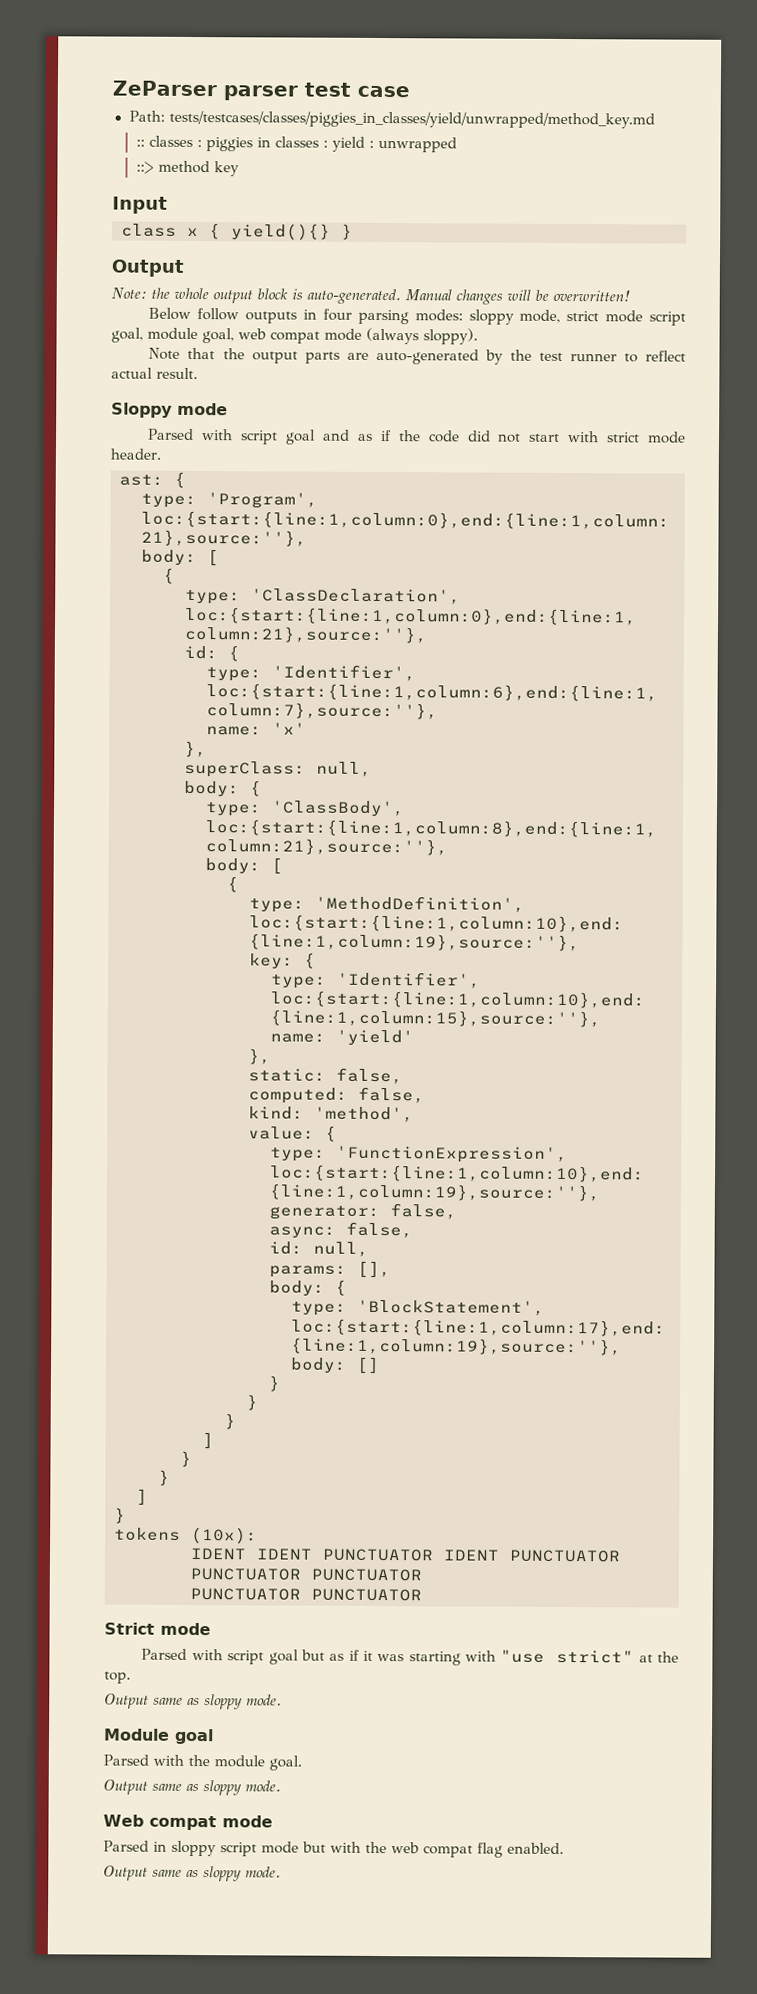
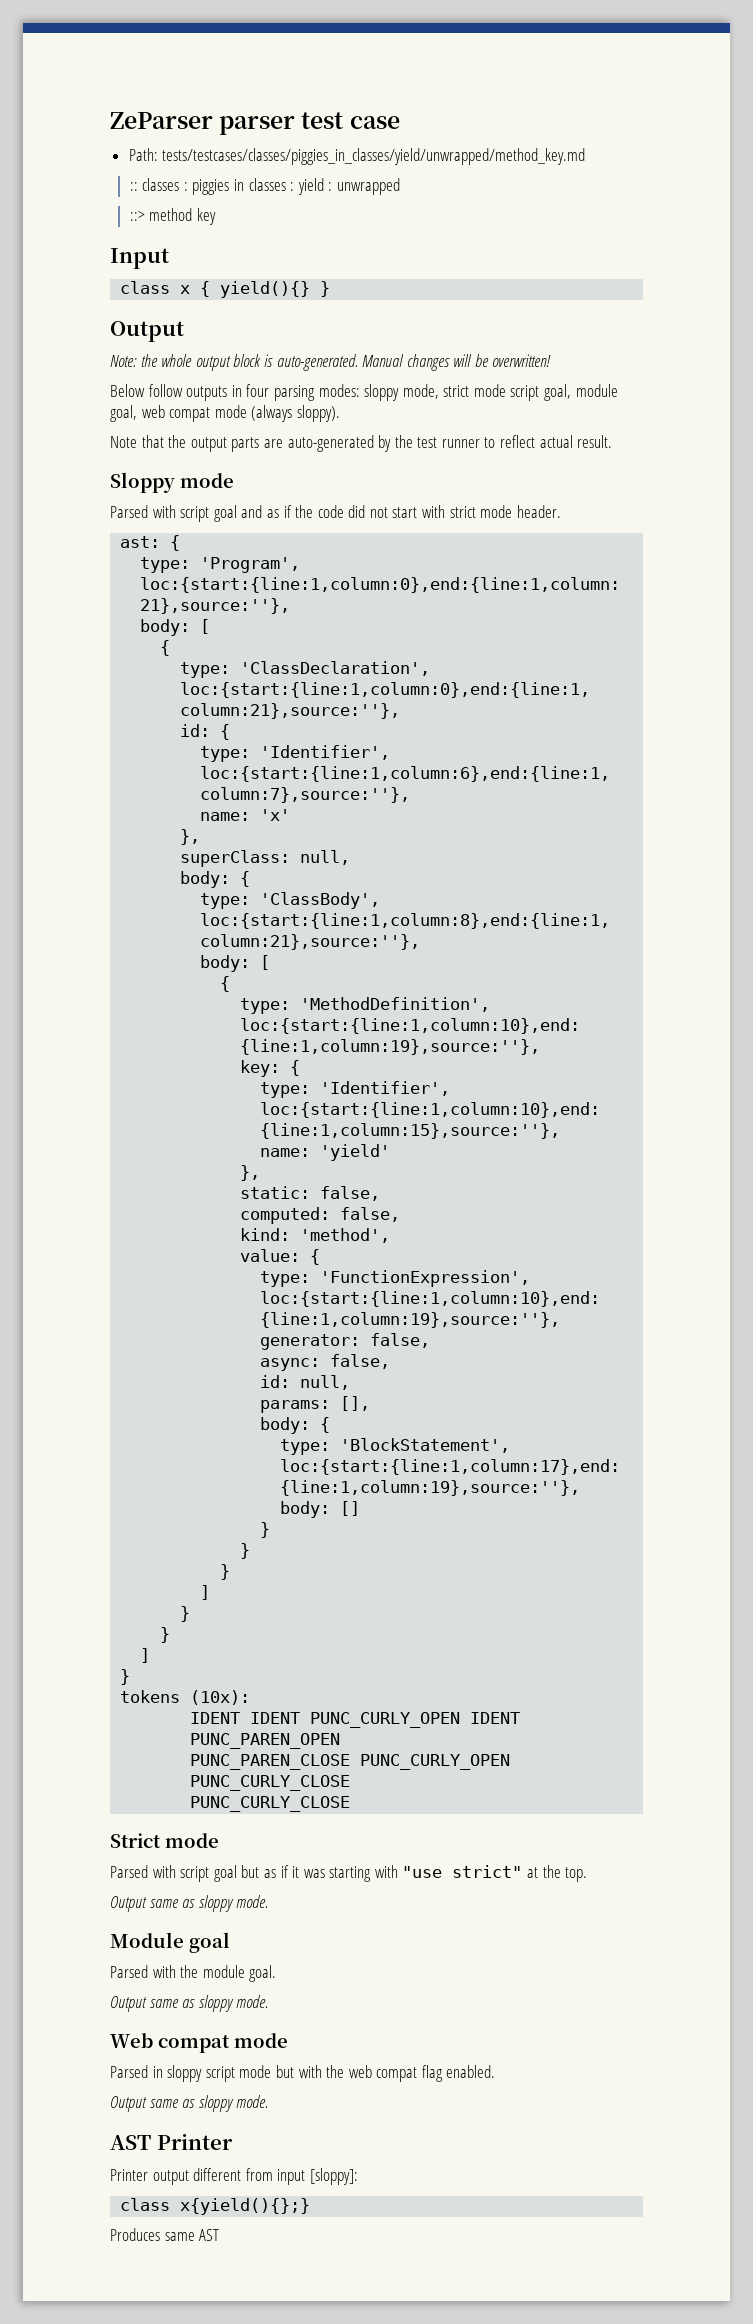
[322,1548,621,1563] [190,1567,422,1582] [190,1587,422,1602] PUNCTUATOR IDENT PUNCTUATOR PUNCTUATOR PUNCTUATOR // PUNCTUATOR PUNCTUATOR -> [310,1712,521,1728] [190,1733,341,1749] [190,1754,511,1770] [190,1775,351,1791] [190,1796,351,1812] PUNC_CURLY_OPEN IDENT PUNC_PAREN_OPEN // PUNC_PAREN_CLOSE PUNC_CURLY_OPEN PUNC_CURLY_CLOSE // PUNC_CURLY_CLOSE
(281, 1872) none -> [110,2134,233,2150] [110,2168,358,2185] [120,2198,311,2215] [110,2228,220,2241] // AST Printer // Printer output different from input [sloppy]: // class x{yield(){};} // Produces same AST

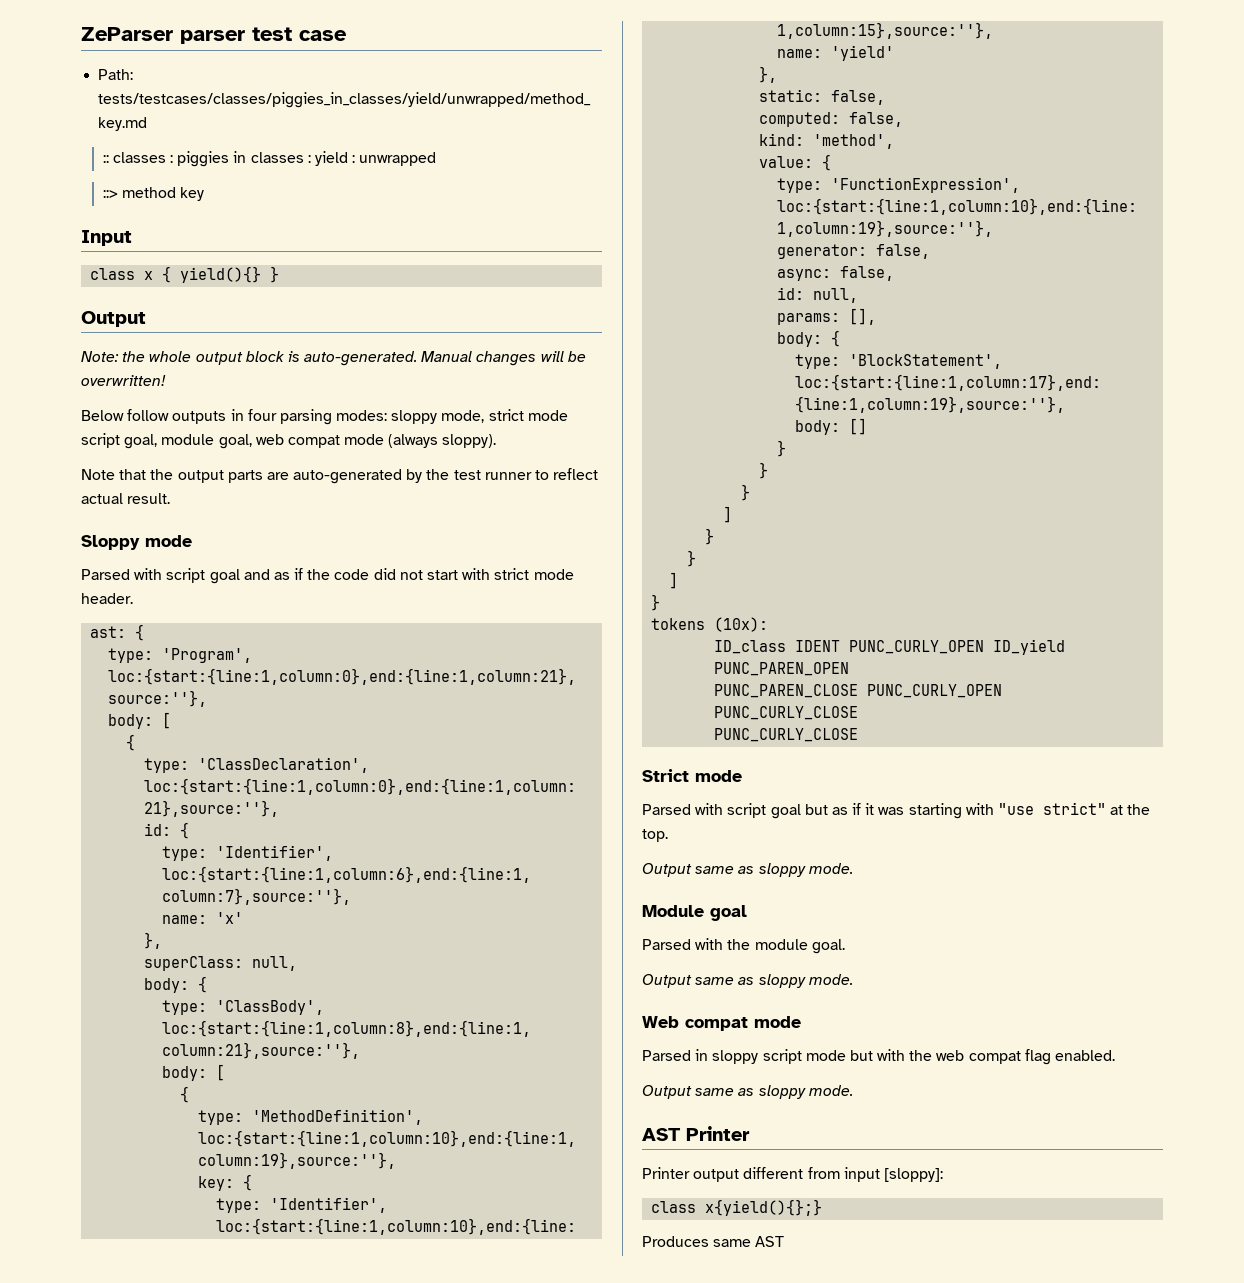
[190,1712,241,1724] IDENT -> [714,640,787,654] ID_class
[470,1712,521,1724] IDENT -> [993,639,1066,655] ID_yield

